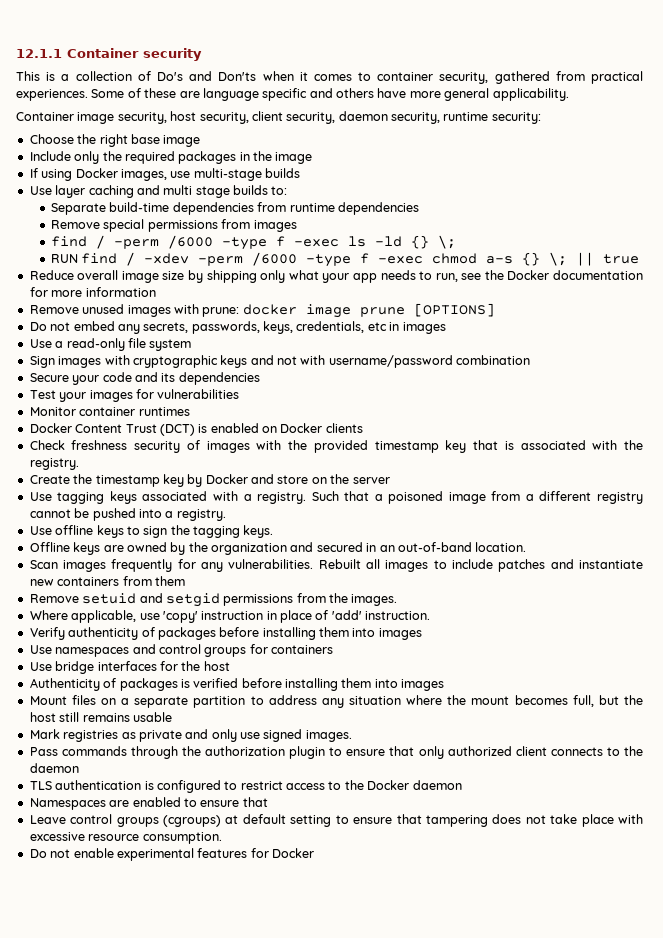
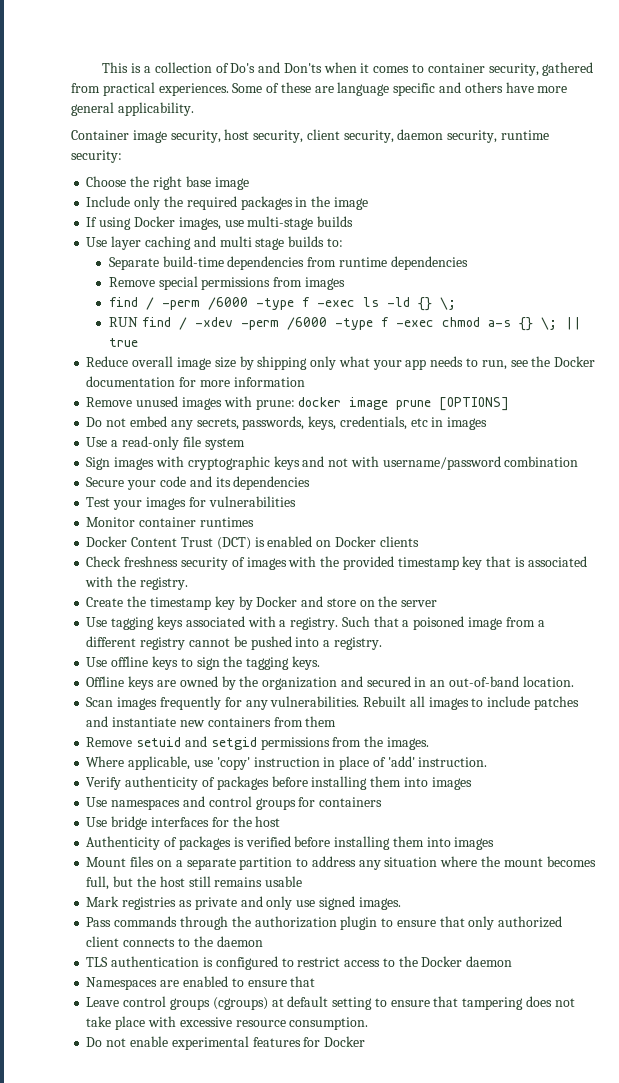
[16,48,202,61] 12.1.1 Container security // -> (102, 67) none

